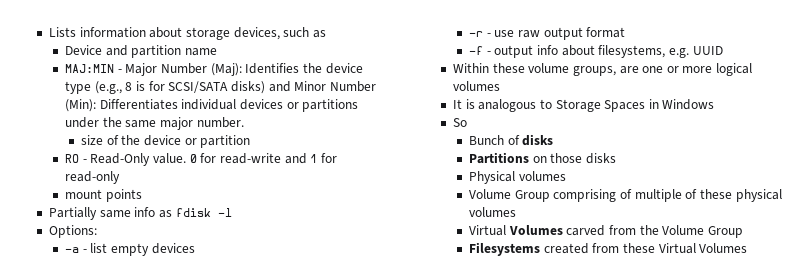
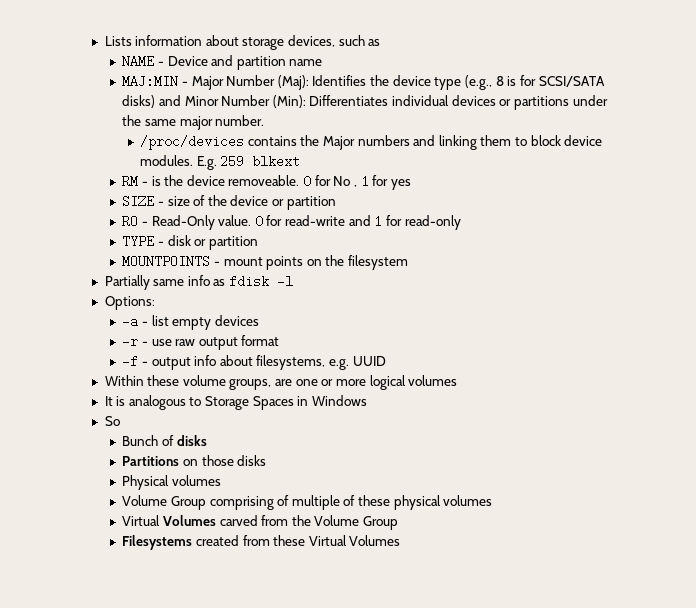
(326, 34) none -> [122,55,164,68] NAME -
(244, 122) none -> [139,135,603,150] [139,155,301,170] [122,175,411,190] [122,195,164,208] /proc/devices contains the Major numbers and linking them to block device modules. E.g. 259 blkext // RM - is the device removeable. 0 for No , 1 for yes // SIZE -
(121, 177) none -> [122,235,258,250] [122,255,220,268] TYPE - disk or partition // MOUNTPOINTS -
(142, 195) none -> [306,255,409,270] on the filesystem

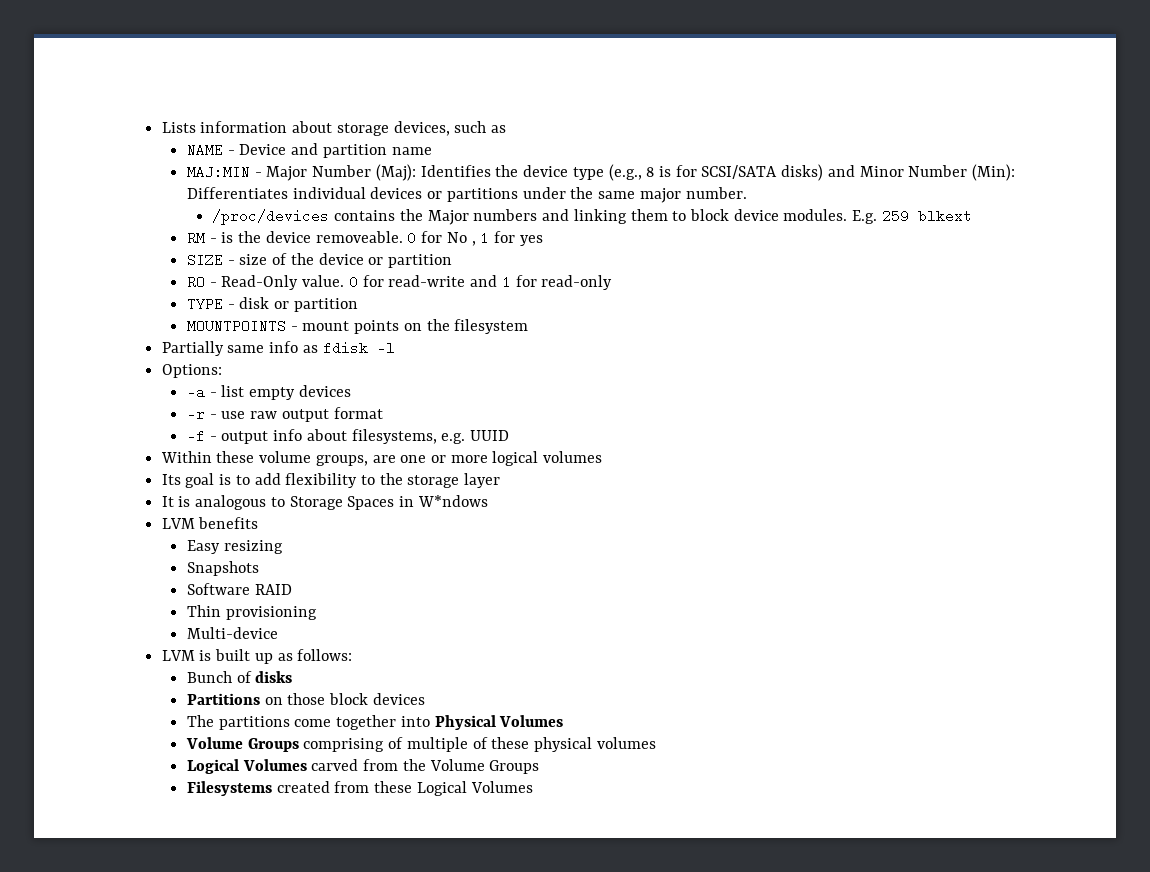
(458, 380) none -> [161,473,501,488] // Its goal is to add flexibility to the storage layer
[312,395,368,406] [104,416,120,426] Windows // So -> [417,495,488,507] [161,517,259,529] [187,540,283,554] [187,561,260,576] [187,583,292,595] [187,605,317,620] [187,627,279,639] [161,649,353,664] W*ndows // LVM benefits // Easy resizing // Snapshots // Software RAID // Thin provisioning // Multi-device // LVM is built up as follows:
[237,455,267,466] [122,475,221,490] [122,495,206,510] disks // Physical volumes // Volume Group -> [329,693,425,705] [187,715,564,730] [186,737,299,752] block devices // The partitions come together into Physical Volumes // Volume Groups
[122,515,161,526] Virtual -> [187,759,240,774] Logical
[363,516,399,530] Group -> [489,760,540,774] Groups
[308,535,347,546] Virtual -> [416,781,467,796] Logical

